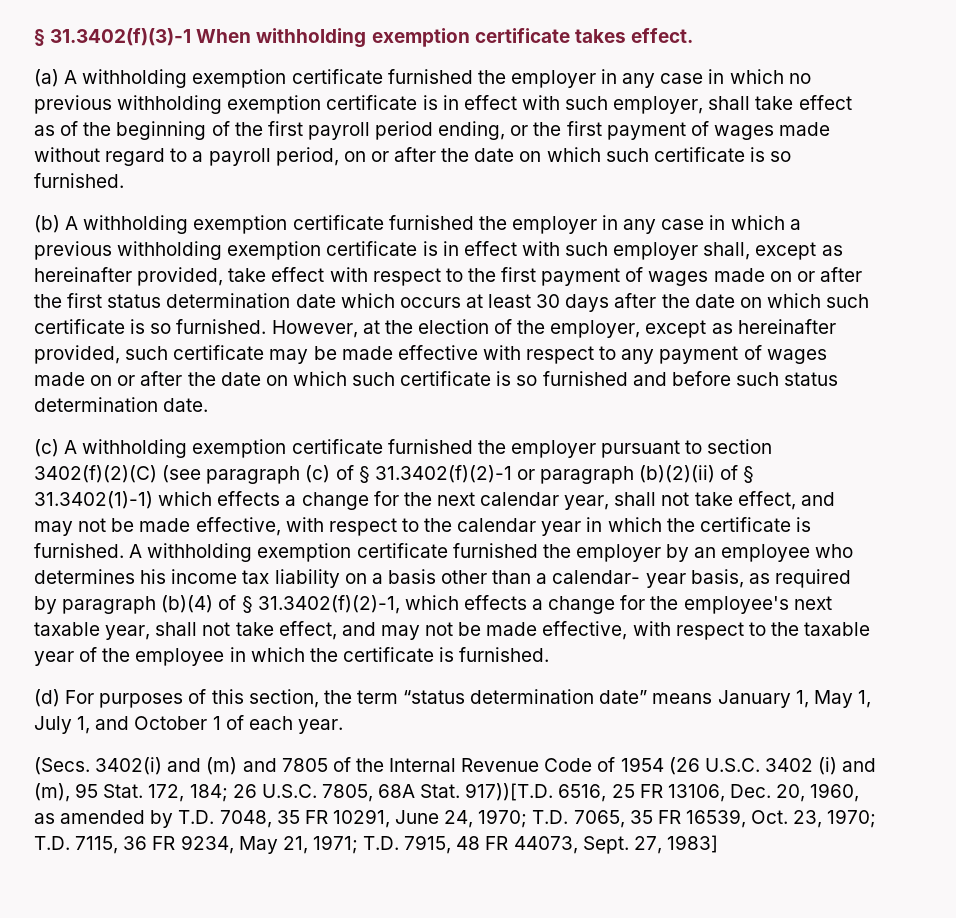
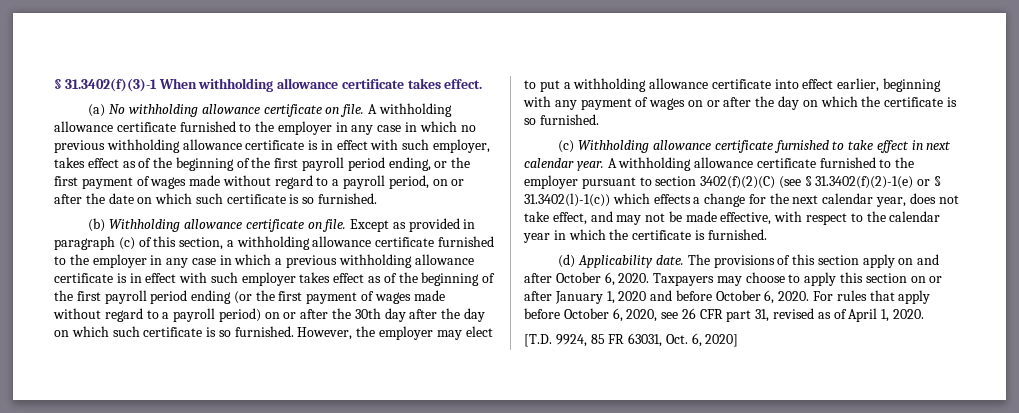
[371,28,470,47] exemption -> [277,78,339,89] allowance
[64,69,473,88] A withholding exemption certificate furnished -> [109,103,452,117] [54,121,252,132] No withholding allowance certificate on file. A withholding allowance certificate furnished to
[227,95,322,114] exemption -> [182,139,242,150] allowance
[708,96,794,110] shall take -> [54,157,85,168] takes
[65,215,474,234] A withholding exemption certificate furnished -> [109,218,476,232] [54,236,495,250] [54,256,66,265] Withholding allowance certificate on file. Except as provided in paragraph (c) of this section, a withholding allowance certificate furnished to
[227,241,322,260] exemption -> [414,254,474,265] allowance
[703,242,843,260] [34,267,862,286] [34,293,735,312] shall, except as hereinafter provided, take effect with respect to the first payment of wages made on or after the first status determination date which occurs at least 30 days after the date -> [299,272,496,286] [54,290,445,304] [53,308,485,322] takes effect as of the beginning of the first payroll period ending (or the first payment of wages made without regard to a payroll period) on or after the 30th day after the day
[362,319,836,338] [34,345,617,364] at the election of the employer, except as hereinafter provided, such certificate may be made effective with respect to -> [356,326,493,340] [524,78,942,92] [523,96,551,107] the employer may elect to put a withholding allowance certificate into effect earlier, beginning with
[34,371,839,386] [34,397,209,412] [34,439,473,458] made on or after the date on which such certificate is so furnished and before such status determination date. // (c) A withholding exemption certificate furnished -> [687,96,957,110] [524,114,599,125] [558,140,952,153] [524,157,892,171] on or after the day on which the certificate is so furnished. // (c) Withholding allowance certificate furnished to take effect in next calendar year. A withholding allowance certificate furnished to
[206,465,755,484] [34,491,153,509] paragraph (c) of § 31.3402(f)(2)-1 or paragraph (b)(2)(ii) of § 31.3402(1)-1) -> [804,176,942,189] [524,193,610,207] § 31.3402(f)(2)-1(e) or § 31.3402(l)-1(c))
[614,492,657,506] shall -> [909,193,936,204] does
[129,543,854,562] [34,569,851,588] [34,595,832,614] [34,621,871,640] [34,647,550,666] [34,689,871,708] [34,715,343,734] [34,757,877,775] [34,783,860,802] [34,809,877,828] [34,835,718,854] A withholding exemption certificate furnished the employer by an employee who determines his income tax liability on a basis other than a calendar- year basis, as required by paragraph (b)(4) of § 31.3402(f)(2)-1, which effects a change for the employee's next taxable year, shall not take effect, and may not be made effective, with respect to the taxable year of the employee in which the certificate is furnished. // (d) For purposes of this section, the term “status determination date” means January 1, May 1, July 1, and October 1 of each year. // (Secs. 3402(i) and (m) and 7805 of the Internal Revenue Code of 1954 (26 U.S.C. 3402 (i) and (m), 95 Stat. 172, 184; 26 U.S.C. 7805, 68A Stat. 917))[T.D. 6516, 25 FR 13106, Dec. 20, 1960, as amended by T.D. 7048, 35 FR 10291, June 24, 1970; T.D. 7065, 35 FR 16539, Oct. 23, 1970; T.D. 7115, 36 FR 9234, May 21, 1971; T.D. 7915, 48 FR 44073, Sept. 27, 1983] -> [558,254,940,268] [524,272,943,286] [524,290,931,304] [524,308,924,322] [524,333,739,347] // (d) Applicability date. The provisions of this section apply on and after October 6, 2020. Taxpayers may choose to apply this section on or after January 1, 2020 and before October 6, 2020. For rules that apply before October 6, 2020, see 26 CFR part 31, revised as of April 1, 2020. // [T.D. 9924, 85 FR 63031, Oct. 6, 2020]

